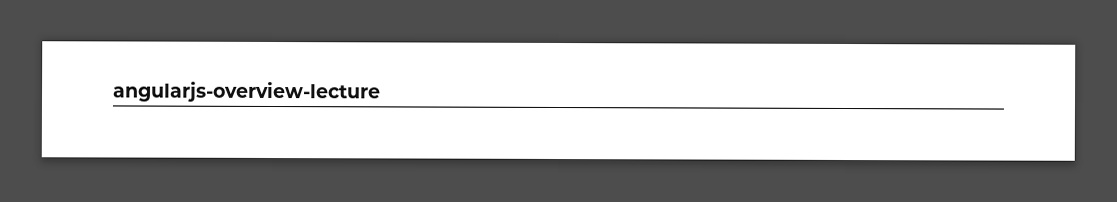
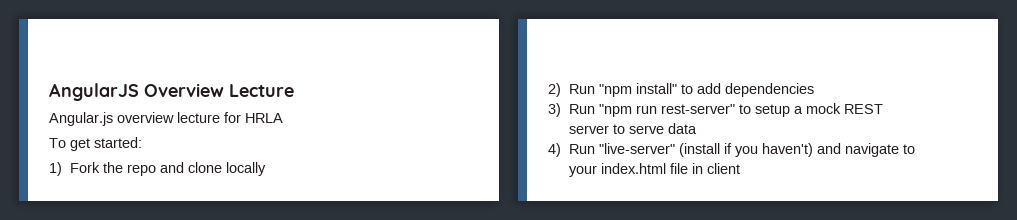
[112,81,381,103] angularjs-overview-lecture -> [49,83,294,101] [49,112,283,126] [49,137,142,151] [49,162,266,176] [548,83,814,97] [548,103,883,117] [568,123,697,134] [548,143,915,157] [568,163,740,177] AngularJS Overview Lecture // Angular.js overview lecture for HRLA // To get started: // 1) Fork the repo and clone locally // 2) Run "npm install" to add dependencies // 3) Run "npm run rest-server" to setup a mock REST server to serve data // 4) Run "live-server" (install if you haven't) and navigate to your index.html file in client

